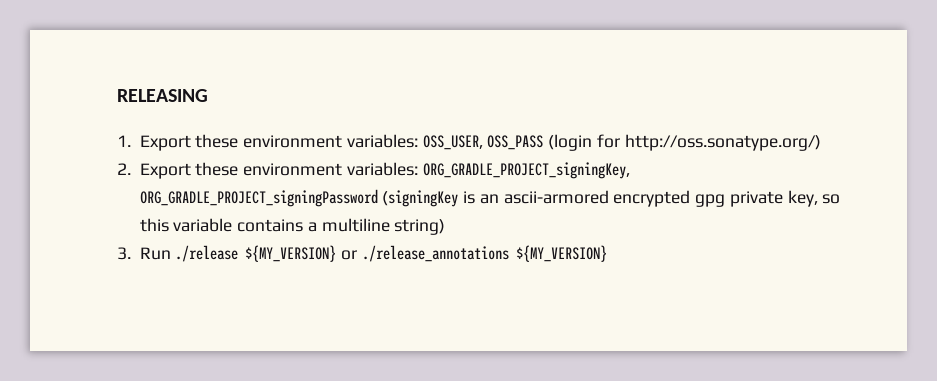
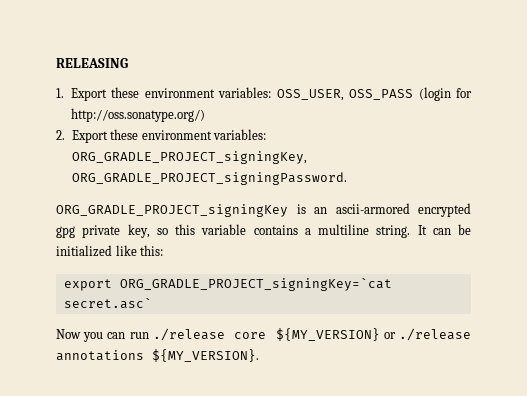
[139,189,459,207] ORG_GRADLE_PROJECT_signingPassword (signingKey -> [71,172,347,185] [56,204,288,217] ORG_GRADLE_PROJECT_signingPassword. // ORG_GRADLE_PROJECT_signingKey
[394,219,446,235] [117,245,607,262] string) // 3. Run ./release ${MY_VERSION} or ./release_annotations ${MY_VERSION} -> [376,224,471,238] [56,245,164,257] [63,277,392,291] [63,297,152,309] [56,328,471,342] [56,349,259,362] string. It can be initialized like this: // export ORG_GRADLE_PROJECT_signingKey=`cat secret.asc` // Now you can run ./release core ${MY_VERSION} or ./release annotations ${MY_VERSION}.

